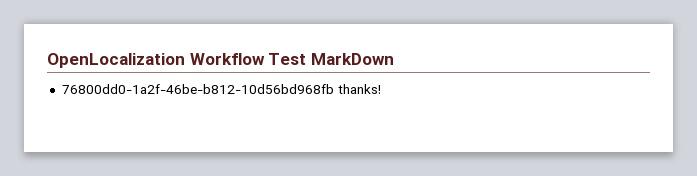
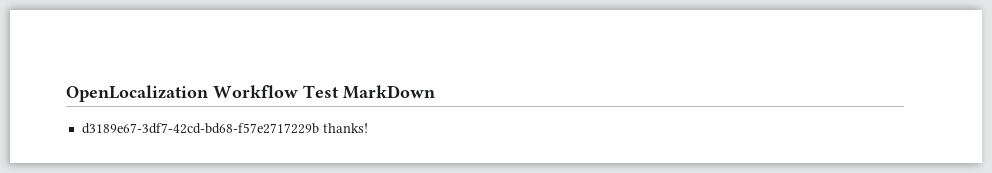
[61,84,334,94] 76800dd0-1a2f-46be-b812-10d56bd968fb -> [81,123,319,134] d3189e67-3df7-42cd-bd68-f57e2717229b

